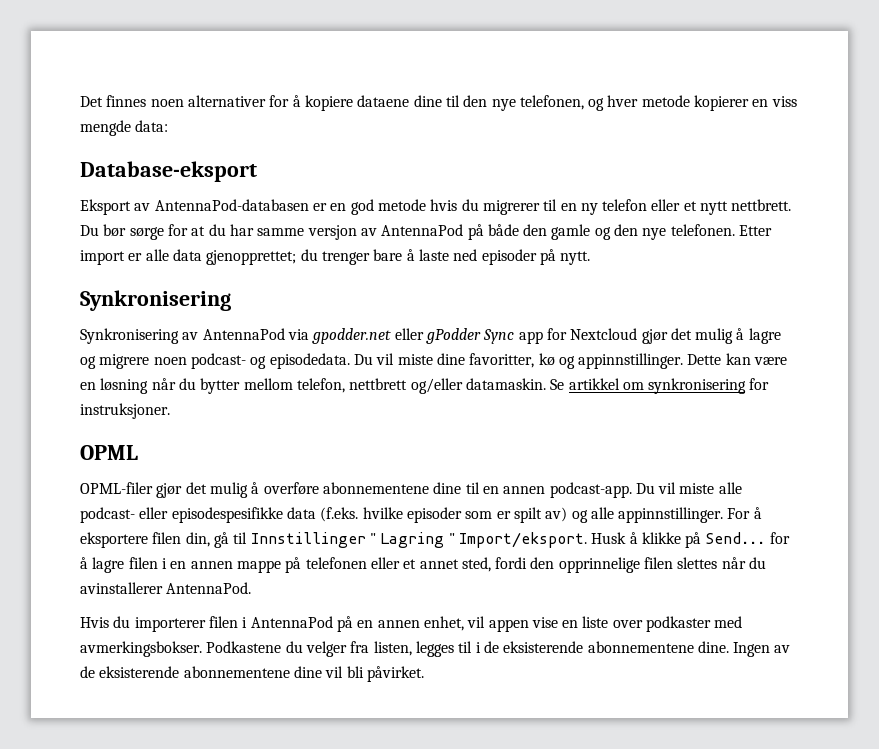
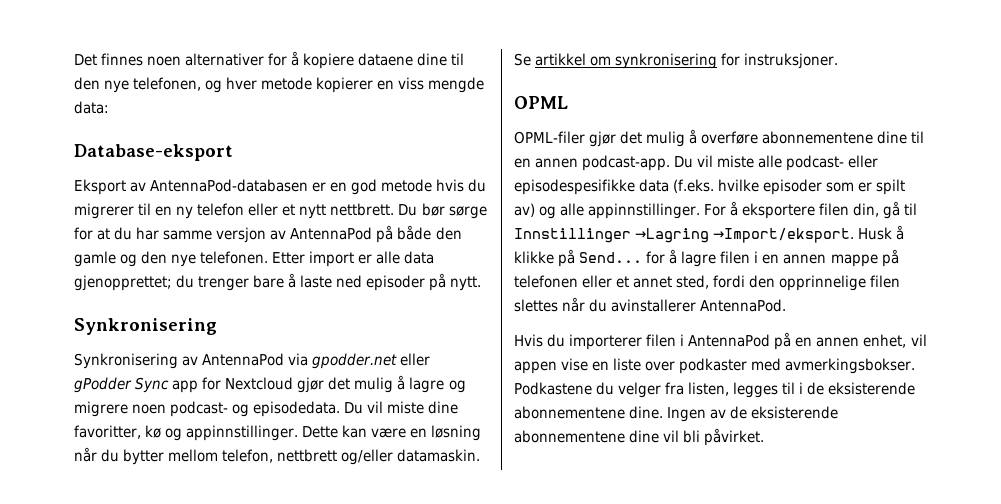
[369,532,587,548] " Lagring " Import/eksport. -> [635,228,855,243] →Lagring →Import/eksport.

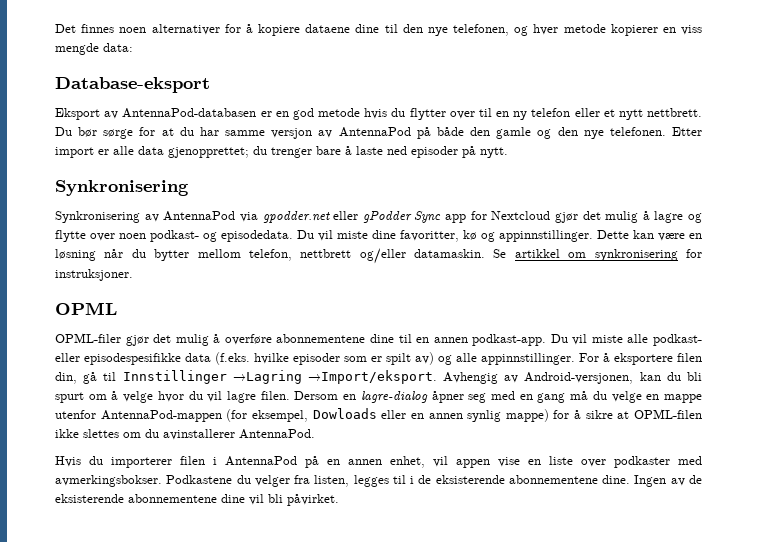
[74,203,134,219] migrerer -> [409,108,475,120] flytter over
[74,401,229,417] migrere noen podcast- -> [55,230,199,242] flytte over noen podkast-
[582,155,671,171] podcast-app. -> [472,334,547,346] podkast-app.
[786,155,845,171] podcast- -> [653,334,702,346] podkast-
[858,225,905,240] [514,249,899,267] [514,275,901,291] [514,297,586,312] Husk å klikke på Send... for å lagre filen i en annen mappe på telefonen eller et annet sted, fordi den opprinnelige filen slettes når -> [443,372,702,384] [55,391,702,403] [55,408,702,422] [55,429,141,438] Avhengig av Android-versjonen, kan du bli spurt om å velge hvor du vil lagre filen. Dersom en lagre-dialog åpner seg med en gang må du velge en mappe utenfor AntennaPod-mappen (for eksempel, Dowloads eller en annen synlig mappe) for å sikre at OPML-filen ikke slettes om

